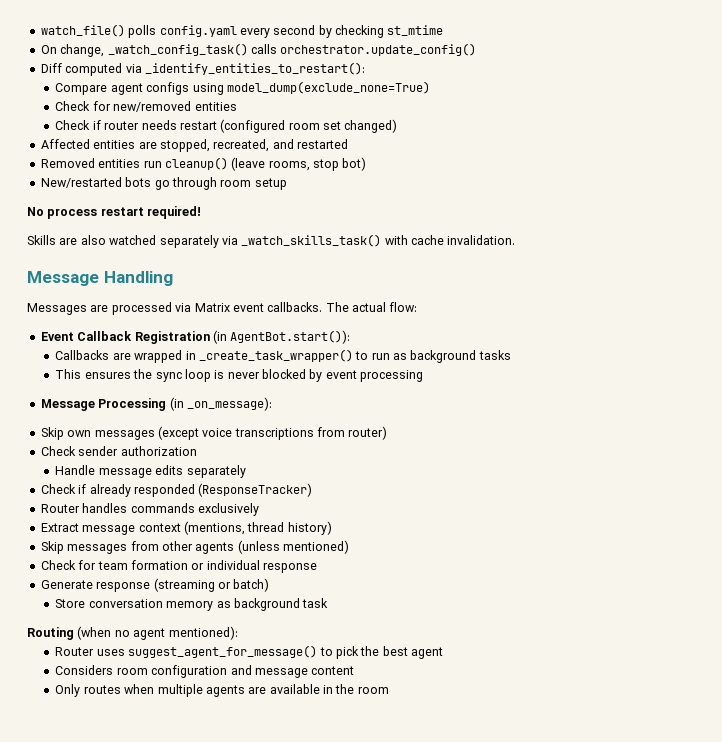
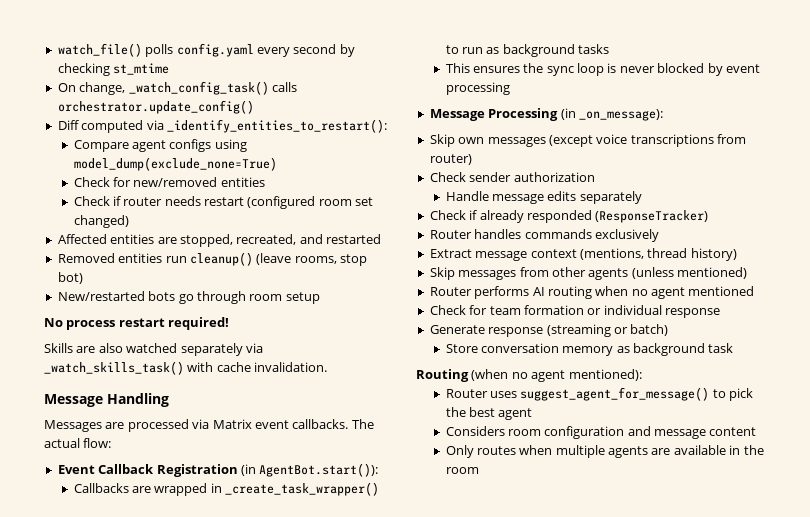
(349, 547) none -> [429,286,755,299] // Router performs AI routing when no agent mentioned

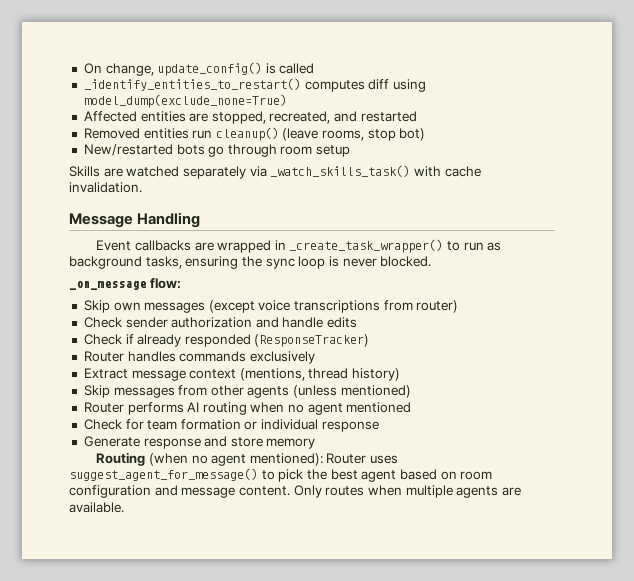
[57,43,355,57] [57,63,170,76] [57,81,297,95] [57,100,254,114] [57,119,387,133] [73,139,247,152] [73,157,277,171] [73,177,265,187] [73,196,374,209] [73,215,129,228] watch_file() polls config.yaml every second by checking st_mtime // On change, _watch_config_task() calls orchestrator.update_config() // Diff computed via _identify_entities_to_restart(): // Compare agent configs using model_dump(exclude_none=True) // Check for new/removed entities // Check if router needs restart (configured room set changed) -> [83,62,315,76] [83,78,426,92] [83,94,287,108] On change, update_config() is called // _identify_entities_to_restart() computes diff using model_dump(exclude_none=True)
[44,317,230,330] // No process restart required! -> (351, 151) none
[98,343,123,353] also -> (123, 172) none
[44,419,374,432] [44,438,112,448] [57,463,379,477] [73,483,129,493] Messages are processed via Matrix event callbacks. The actual flow: // Event Callback Registration (in AgentBot.start()): // Callbacks -> [96,240,191,251] Event callbacks
[578,44,610,54] [445,63,520,73] tasks // This ensures -> [145,256,239,269] tasks, ensuring
[657,63,760,76] [445,82,510,95] [429,108,663,121] blocked by event processing // Message Processing (in _on_message): -> [380,256,432,267] [69,278,181,290] blocked. // _on_message flow:
[445,191,544,204] // Handle message -> [255,317,324,328] and handle
[579,191,642,204] separately -> (358, 322) none
[546,324,669,337] [445,343,734,356] (streaming or batch) // Store conversation memory as background task -> [204,436,316,449] and store memory
(642, 375) // -> (323, 459) none
[445,426,505,436] // Considers -> [399,469,457,480] based on
[709,427,757,436] content // -> [238,486,290,496] content.
[673,445,764,455] [445,467,479,474] available in the room -> [69,502,124,513] available.

